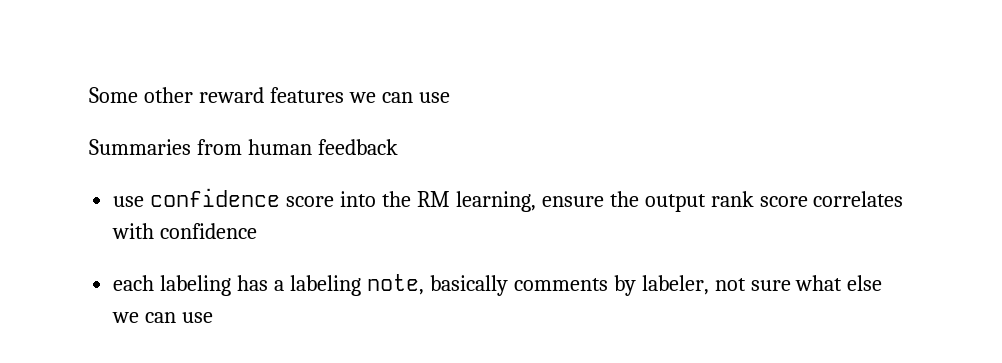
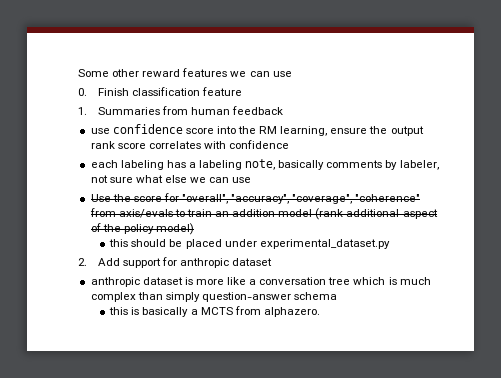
(450, 97) none -> [78,87,242,96] [78,107,87,115] 0. Finish classification feature // 1.
(214, 317) none -> [90,193,421,204] [89,208,438,220] [90,223,194,235] [109,239,390,249] [78,257,272,268] [90,277,431,287] [90,292,338,302] [109,306,320,317] // Use the score for "overall", "accuracy", "coverage", "coherence" from axis/evals to train an addition model (rank additional aspect of the policy model) // this should be placed under experimental_dataset.py // 2. Add support for anthropic dataset // anthropic dataset is more like a conversation tree which is much complex than simply question-answer schema // this is basically a MCTS from alphazero.

